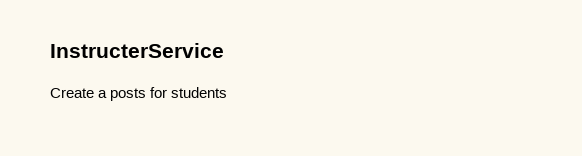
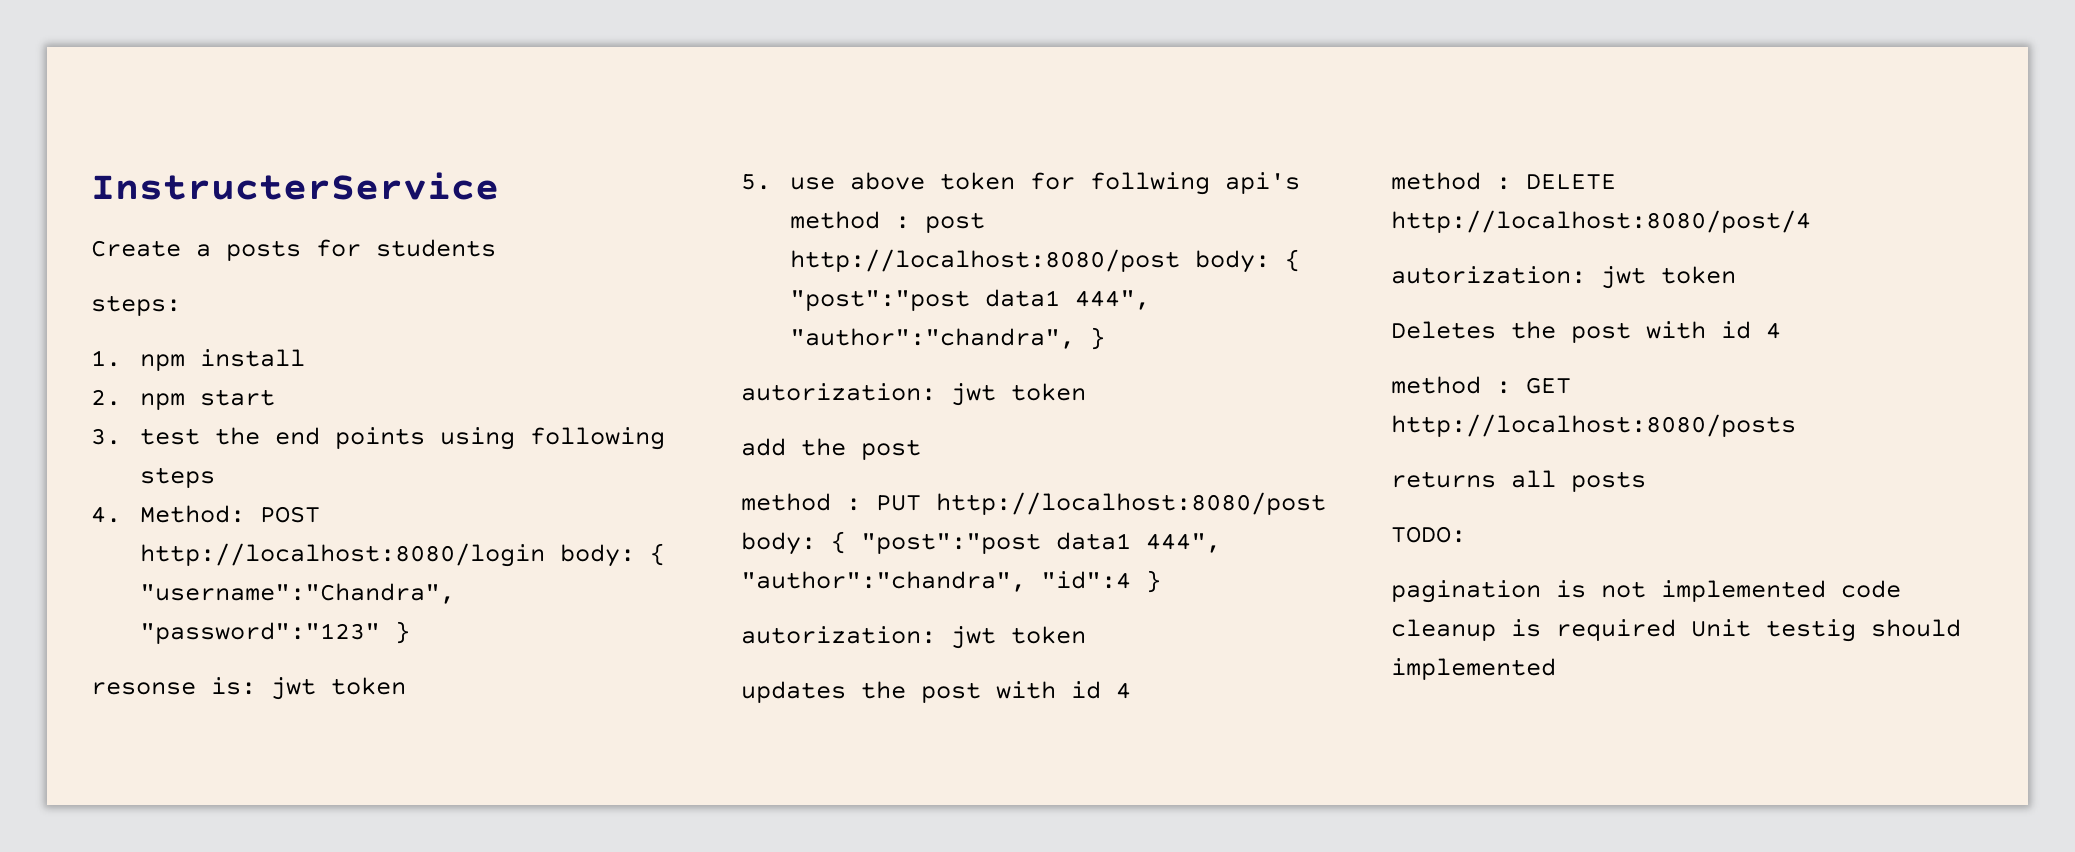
(228, 92) none -> [91,295,181,316] [91,349,306,371] [91,389,276,410] [91,427,666,450] [140,467,216,488] [91,505,321,523] [140,543,666,567] [140,583,456,604] [140,621,411,644] [91,677,406,700] [741,172,1301,195] [790,211,986,233] [790,249,1301,273] [790,289,1151,311] [790,327,1106,350] [741,383,1086,406] [741,438,921,460] [741,492,1326,515] [741,531,1221,555] [741,570,1161,593] [741,626,1086,649] [741,681,1131,703] [1391,172,1616,190] [1391,210,1811,233] [1391,266,1736,289] [1391,321,1781,343] [1391,376,1571,394] [1391,414,1796,437] [1391,470,1646,492] [1391,526,1466,543] [1391,580,1901,603] [1391,619,1961,642] [1391,658,1556,680] // steps: // 1. npm install // 2. npm start // 3. test the end points using following steps // 4. Method: POST http://localhost:8080/login body: { "username":"Chandra", "password":"123" } // resonse is: jwt token // 5. use above token for follwing api's method : post http://localhost:8080/post body: { "post":"post data1 444", "author":"chandra", } // autorization: jwt token // add the post // method : PUT http://localhost:8080/post body: { "post":"post data1 444", "author":"chandra", "id":4 } // autorization: jwt token // updates the post with id 4 // method : DELETE http://localhost:8080/post/4 // autorization: jwt token // Deletes the post with id 4 // method : GET http://localhost:8080/posts // returns all posts // TODO: // pagination is not implemented code cleanup is required Unit testig should implemented

